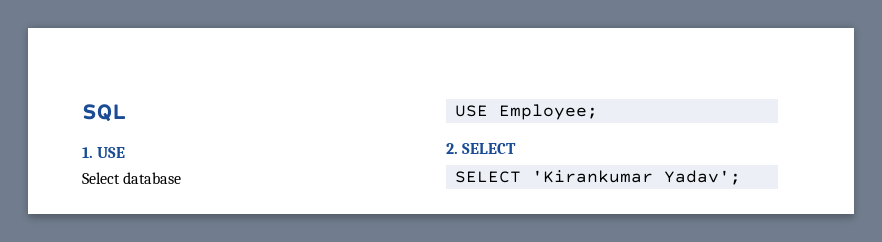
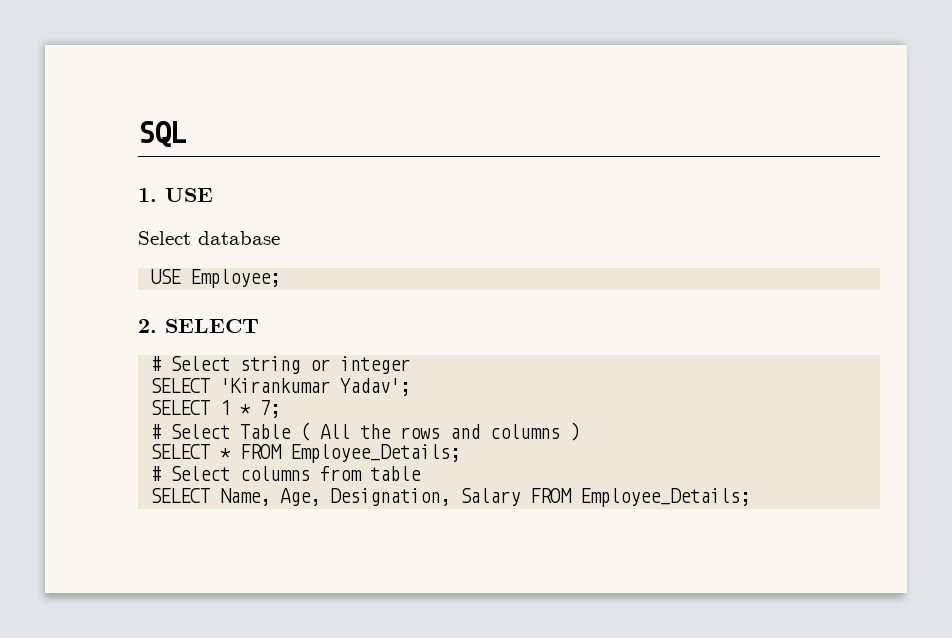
[455,170,742,185] SELECT 'Kirankumar Yadav'; -> [150,356,411,374] [150,378,411,396] [150,400,281,418] [150,422,581,441] [150,444,461,463] [150,466,422,481] [150,488,751,507] # Select string or integer // SELECT 'Kirankumar Yadav'; // SELECT 1 * 7; // # Select Table ( All the rows and columns ) // SELECT * FROM Employee_Details; // # Select columns from table // SELECT Name, Age, Designation, Salary FROM Employee_Details;

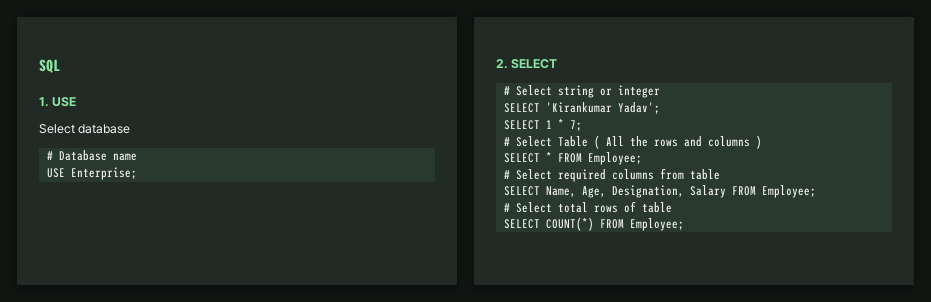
[150,269,281,288] // USE Employee; -> [46,150,137,161] [46,167,137,180] // # Database name // USE Enterprise;
[290,444,461,463] [150,466,231,481] Employee_Details; // # Select -> [587,152,642,165] [503,169,606,182] Employee; // # Select required
[580,488,751,507] Employee_Details; -> [761,185,816,198] [503,201,672,213] [503,217,684,231] Employee; // # Select total rows of table // SELECT COUNT(*) FROM Employee;

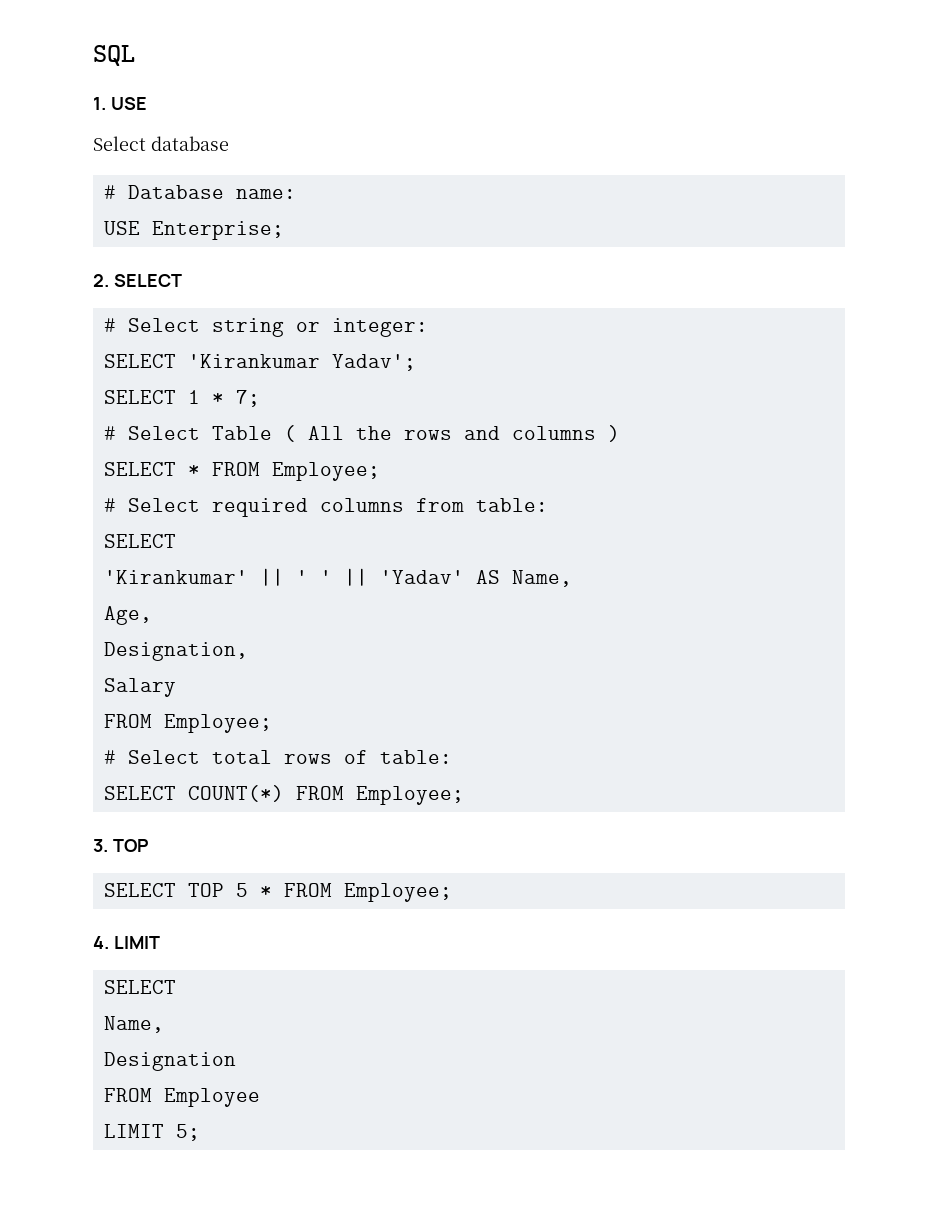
[112,153,137,161] name -> [235,189,296,199] name:
[617,85,660,98] integer -> [331,318,428,337] integer:
[689,169,720,180] [503,186,576,197] table // SELECT Name, -> [475,498,548,512] [103,534,176,548] [103,568,572,587] table: // SELECT // 'Kirankumar' || ' ' || 'Yadav' AS Name, //
(606, 192) none -> (152, 615) //
(684, 191) none -> (248, 651) //
(726, 191) none -> (176, 687) //
[641,202,672,213] table -> [379,750,452,764] table:
(684, 224) none -> [93,839,149,852] [103,883,452,902] [93,936,160,949] [103,980,176,994] [103,1016,164,1033] [103,1052,236,1071] [103,1088,260,1107] [103,1124,200,1141] // 3. TOP // SELECT TOP 5 * FROM Employee; // 4. LIMIT // SELECT // Name, // Designation // FROM Employee // LIMIT 5;

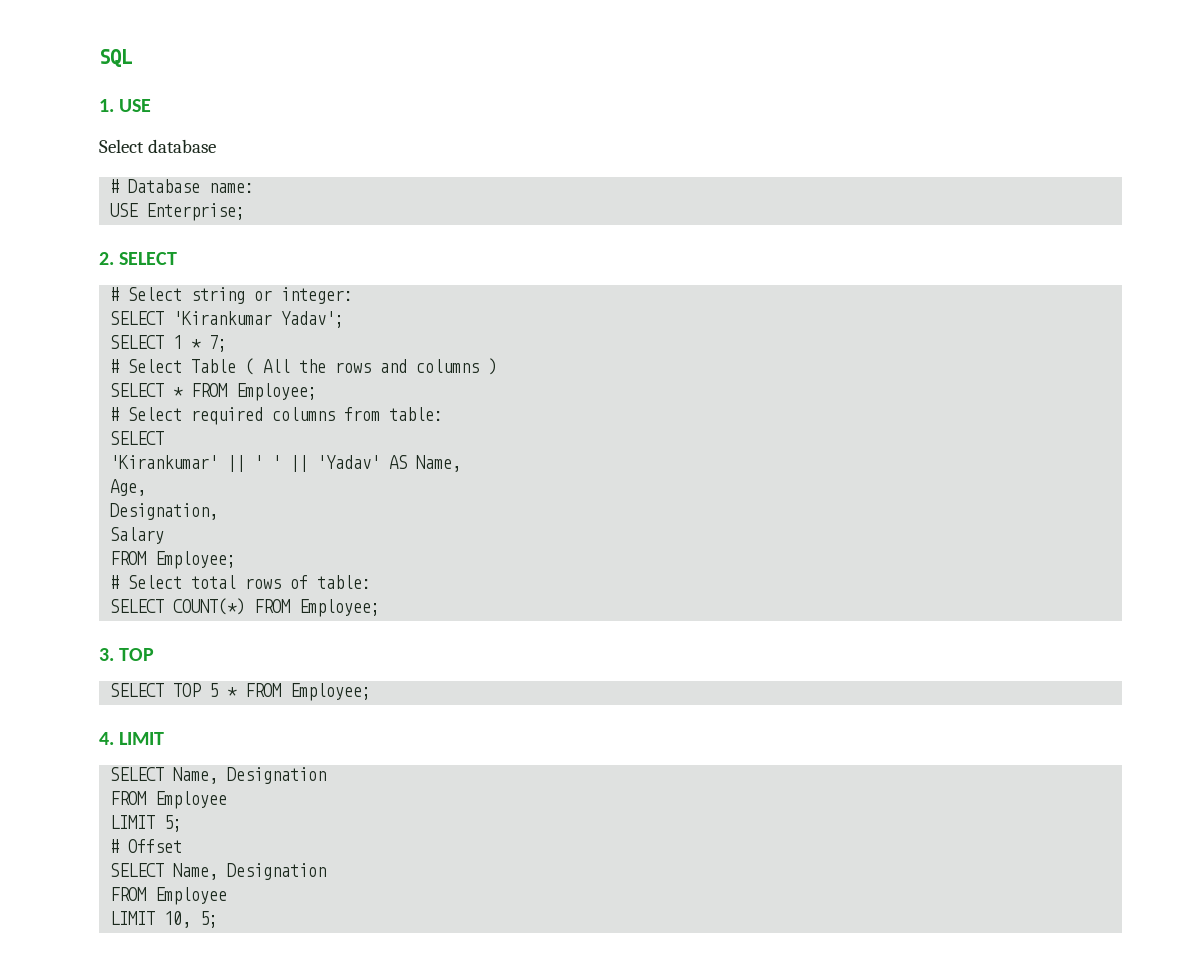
[103,1016,164,1033] // Name, // -> [173,767,219,784] Name,
(200, 1132) none -> [110,839,183,853] [110,863,327,880] [110,887,228,905] [110,911,219,928] // # Offset // SELECT Name, Designation // FROM Employee // LIMIT 10, 5;

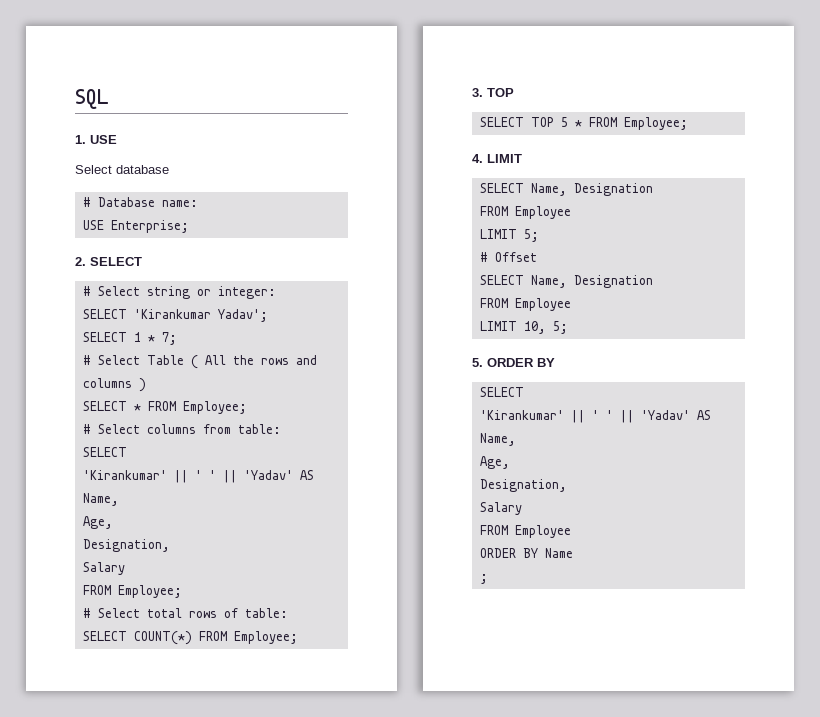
[191,407,264,425] required -> (140, 429) none
(219, 919) none -> [472,358,555,367] [479,387,524,397] [479,410,711,423] [479,433,516,446] [479,456,510,469] [479,479,567,492] [479,502,522,515] [479,525,571,538] [479,548,573,558] [479,574,488,584] // 5. ORDER BY // SELECT // 'Kirankumar' || ' ' || 'Yadav' AS Name, // Age, // Designation, // Salary // FROM Employee // ORDER BY Name // ;

